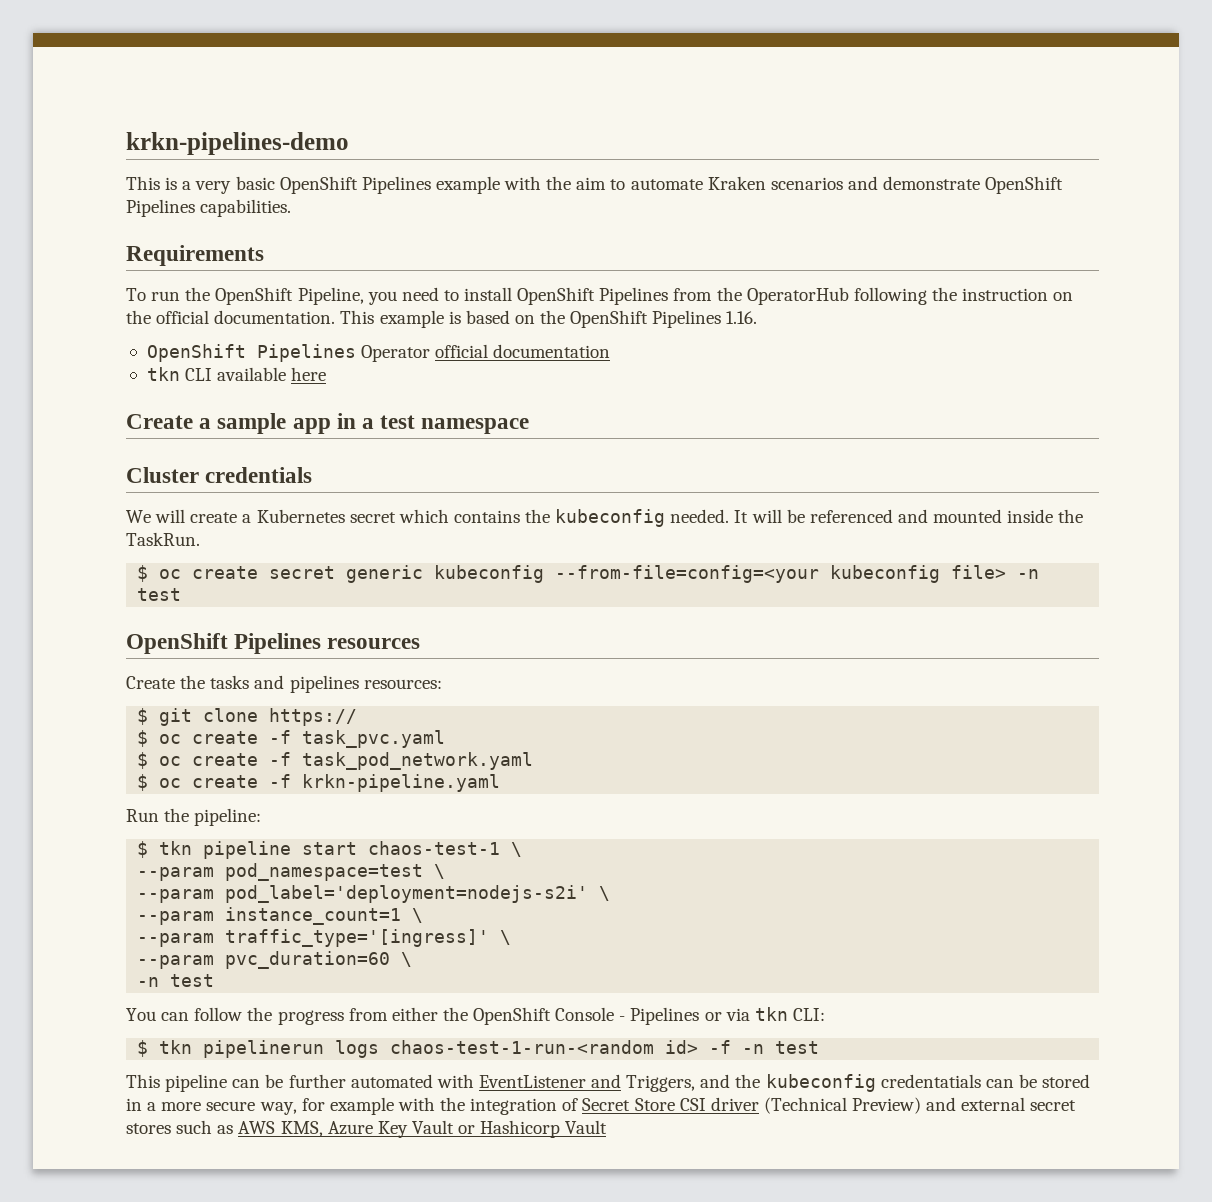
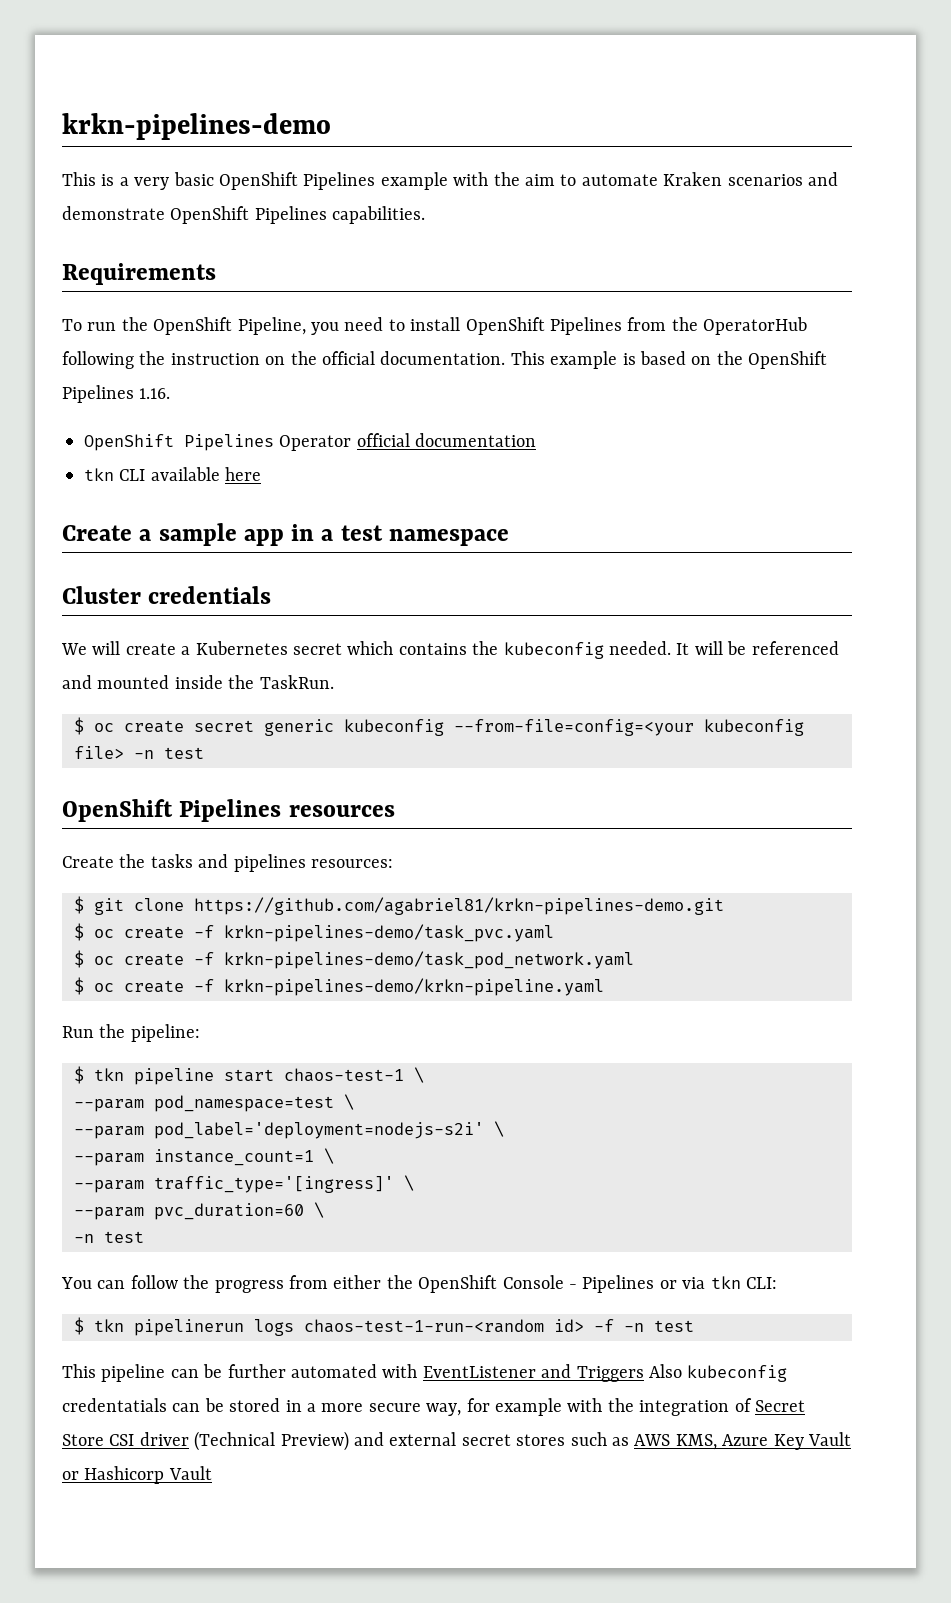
[269,708,358,726] [137,730,446,748] [137,752,534,770] [137,774,501,792] https:// // $ oc create -f task_pvc.yaml // $ oc create -f task_pod_network.yaml // $ oc create -f krkn-pipeline.yaml -> [194,897,724,915] [74,923,554,942] [74,950,634,969] [74,977,604,996] https://github.com/agabriel81/krkn-pipelines-demo.git // $ oc create -f krkn-pipelines-demo/task_pvc.yaml // $ oc create -f krkn-pipelines-demo/task_pod_network.yaml // $ oc create -f krkn-pipelines-demo/krkn-pipeline.yaml
[626,1074,761,1092] Triggers, and the -> [576,1364,682,1382] Triggers Also

